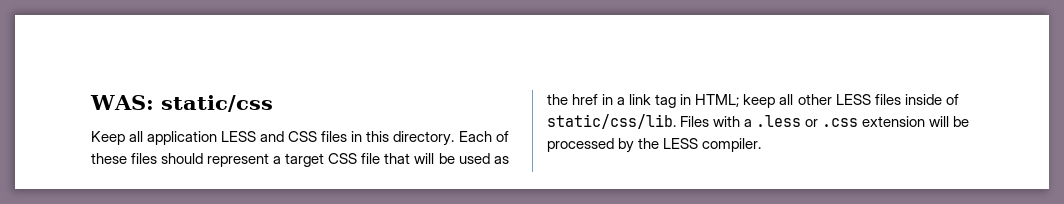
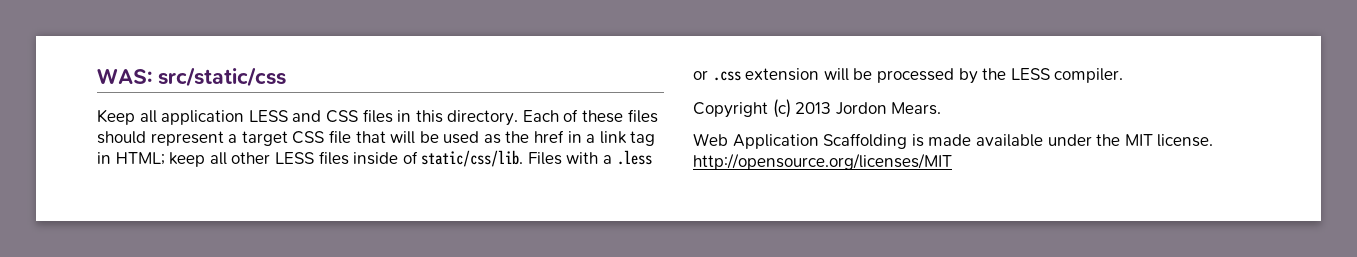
[160,95,273,112] static/css -> [158,67,286,87] src/static/css
(762, 145) none -> [693,99,942,118] [693,133,1214,149] [693,153,952,170] // Copyright (c) 2013 Jordon Mears. // Web Application Scaffolding is made available under the MIT license. http://opensource.org/licenses/MIT

